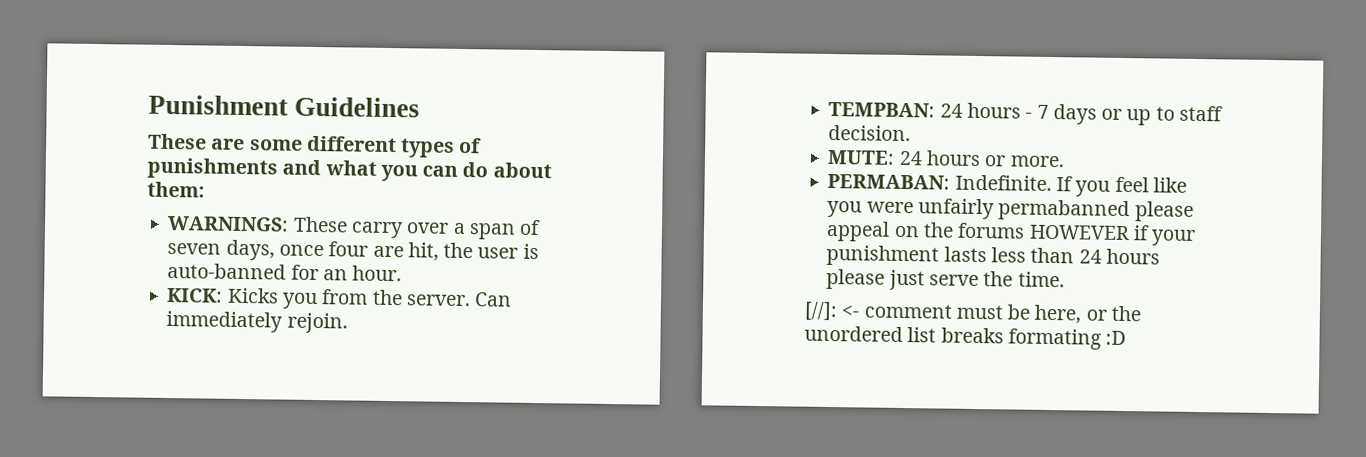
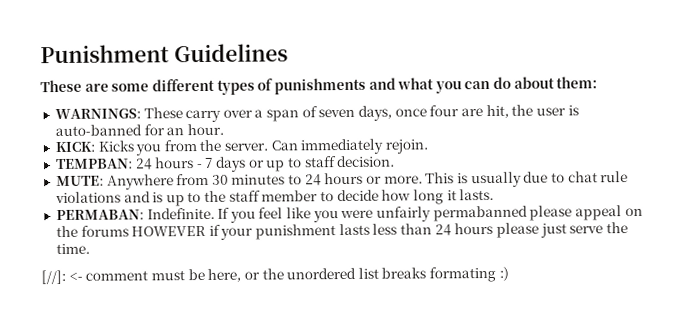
(896, 157) none -> [106,173,303,190] Anywhere from 30 minutes to
(1065, 161) none -> [425,171,629,188] [54,188,495,207] This is usually due to chat rule violations and is up to the staff member to decide how long it lasts.
[1105,330,1127,346] :D -> [498,266,509,281] :)

